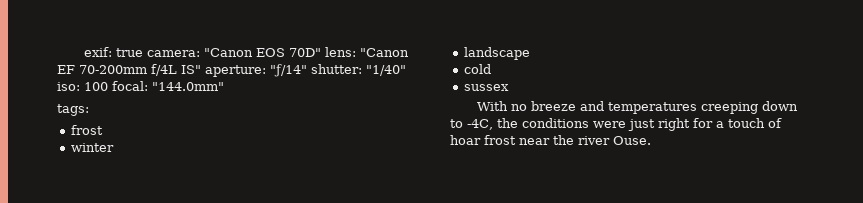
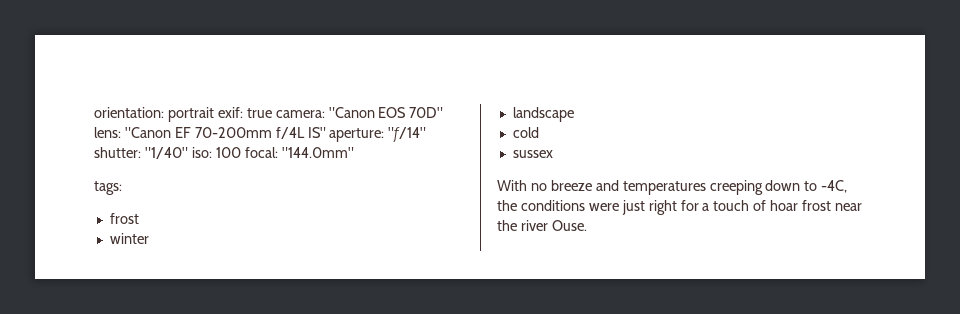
(83, 52) none -> [94,107,214,122] orientation: portrait

